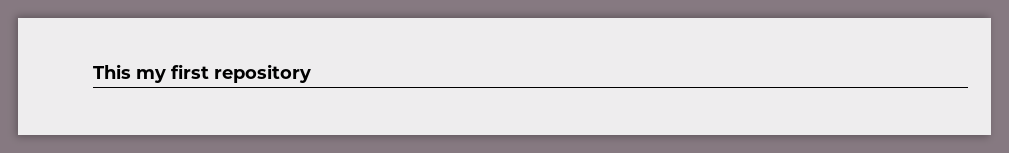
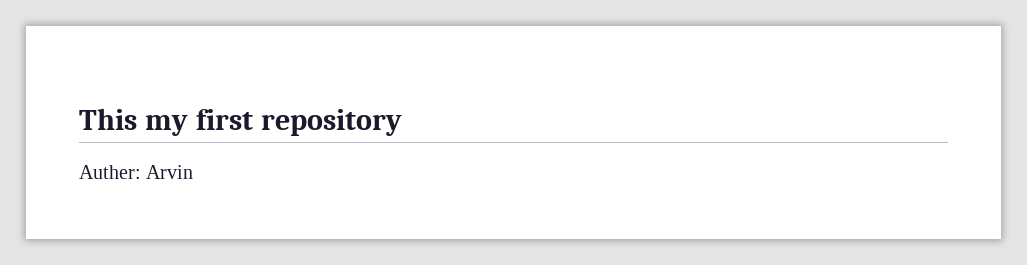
(311, 73) none -> [79,165,194,179] // Auther: Arvin

